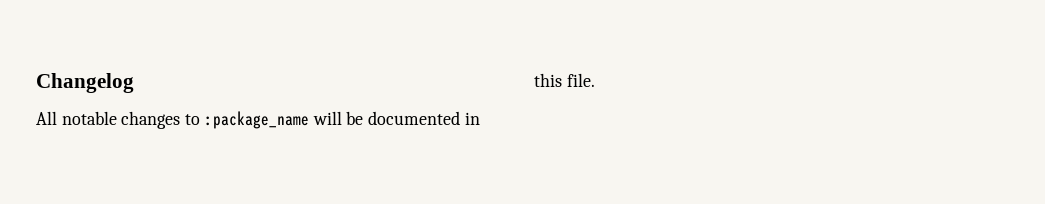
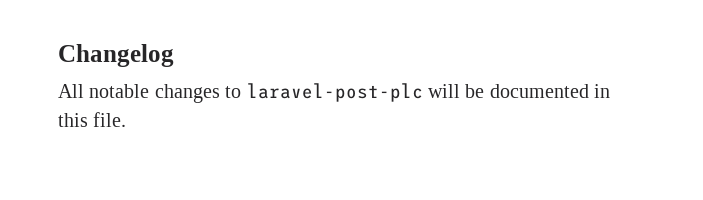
[204,111,309,129] :package_name -> [246,83,423,102] laravel-post-plc

